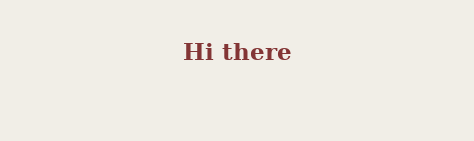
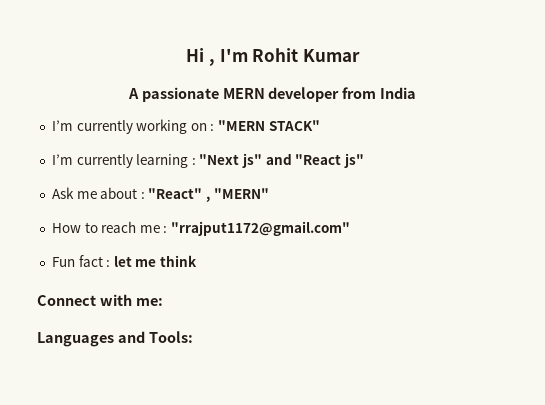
[221,43,292,60] there -> [208,48,360,66] [127,87,417,102] [51,119,320,134] [51,153,365,168] [51,187,269,202] [51,221,351,236] [51,255,198,267] [37,294,163,306] [37,331,193,347] , I'm Rohit Kumar // A passionate MERN developer from India // I’m currently working on : "MERN STACK" // I’m currently learning : "Next js" and "React js" // Ask me about : "React" , "MERN" // How to reach me : "rrajput1172@gmail.com" // Fun fact : let me think // Connect with me: // Languages and Tools:

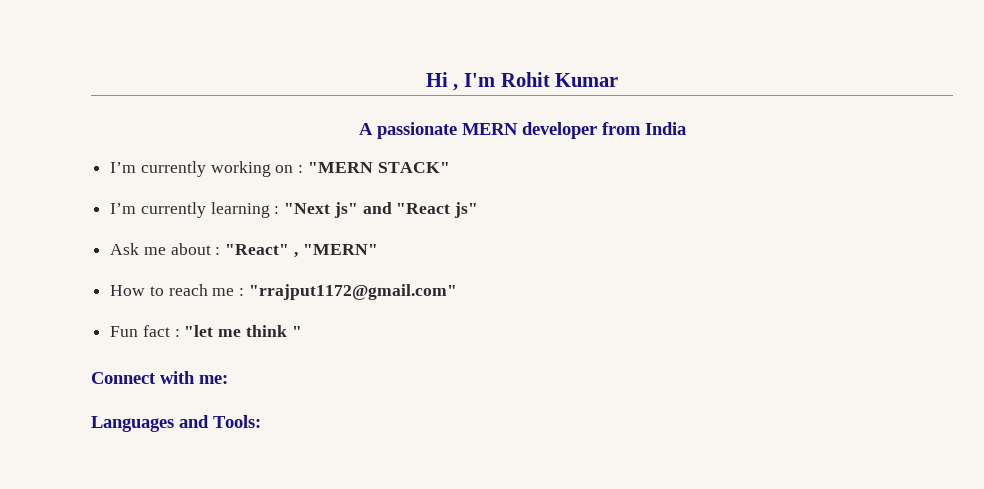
[113,256,132,267] let -> [184,325,214,337] "let
(198, 261) none -> [291,326,302,337] "

